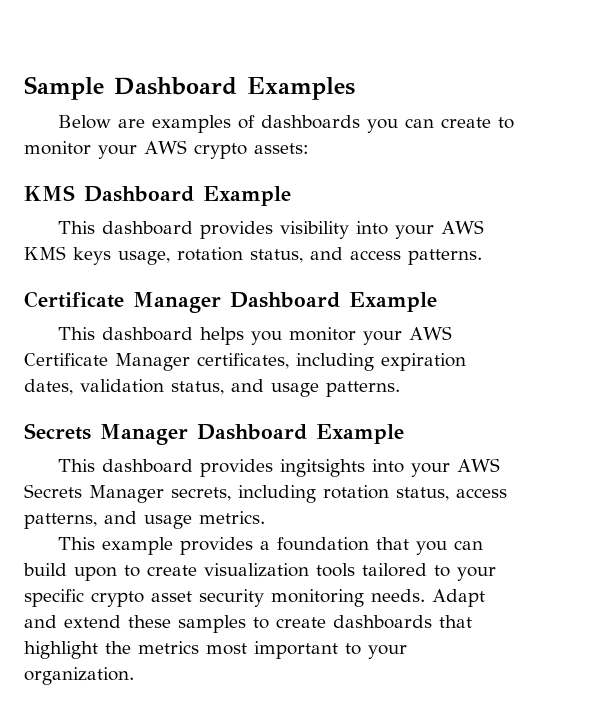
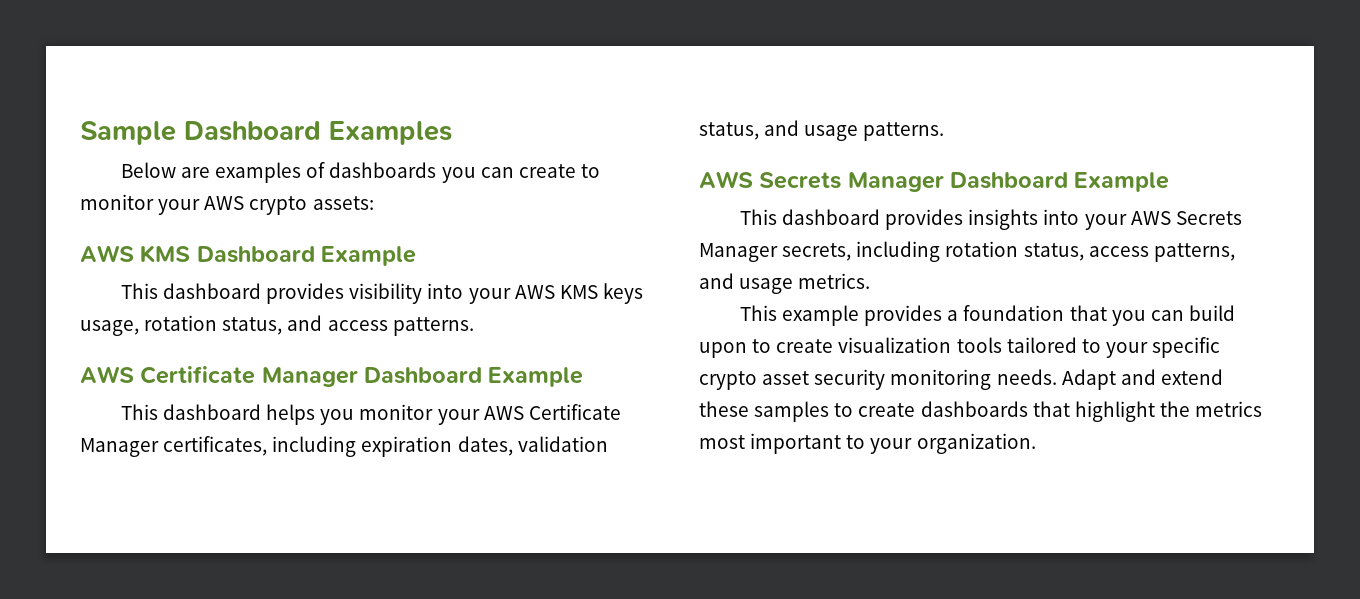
(309, 148) none -> [80,245,134,262] AWS
(482, 257) none -> [80,366,134,383] AWS
(400, 389) none -> [699,171,753,188] AWS
[280,459,366,477] ingitsights -> [968,209,1039,230] insights

